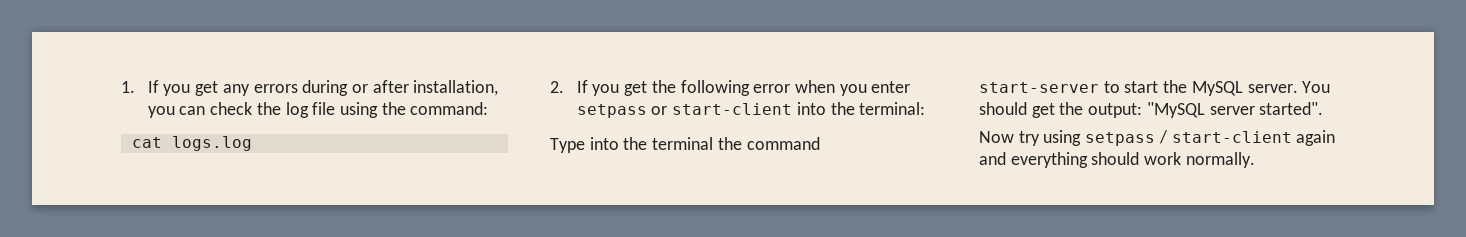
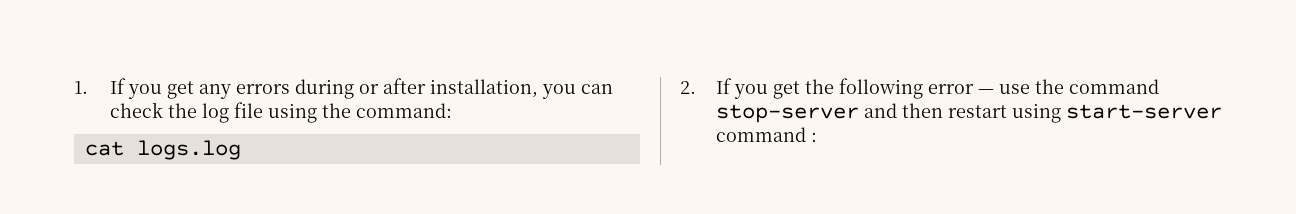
[795,80,911,96] [576,102,926,118] [550,137,820,153] [979,80,1331,96] [979,102,1324,118] [979,130,1336,146] [979,152,1255,168] when you enter setpass or start-client into the terminal: // Type into the terminal the command start-server to start the MySQL server. You should get the output: "MySQL server started". // Now try using setpass / start-client again and everything should work normally. -> [977,79,1159,94] [715,103,1222,123] [715,127,817,142] — use the command stop-server and then restart using start-server command :

